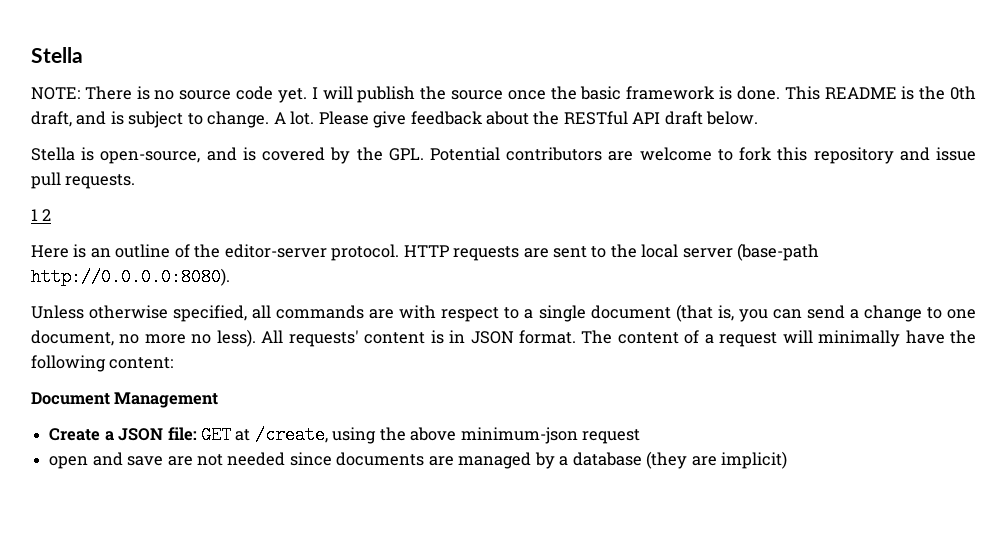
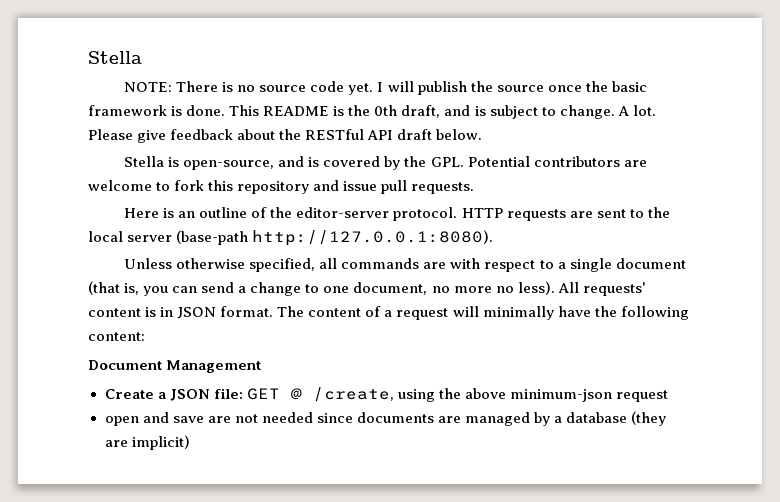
[31,209,52,221] // 1 2 -> (475, 188) none
[31,268,230,286] http://0.0.0.0:8080). -> [252,230,494,246] http://127.0.0.1:8080).
[235,429,251,441] at -> [290,388,302,400] @

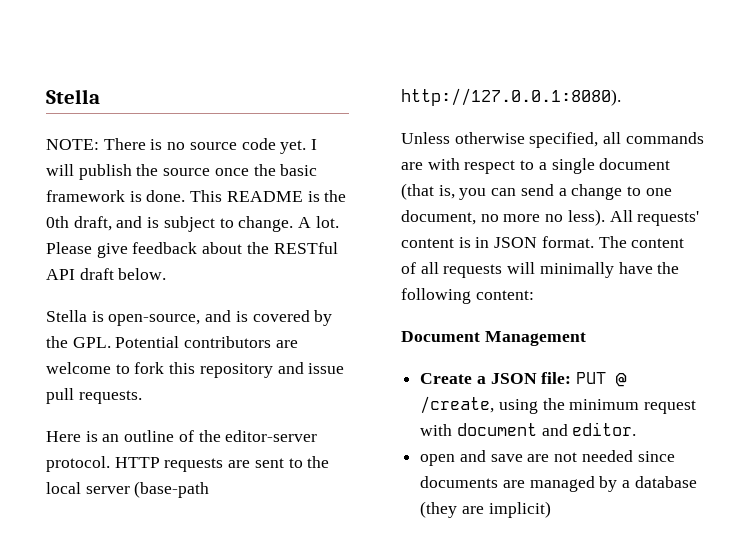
[384,308,449,320] a request -> [420,262,503,278] all requests
[246,388,280,400] GET -> [576,372,607,384] PUT
[464,388,668,402] above minimum-json request -> [569,399,697,414] [420,422,637,436] minimum request with document and editor.

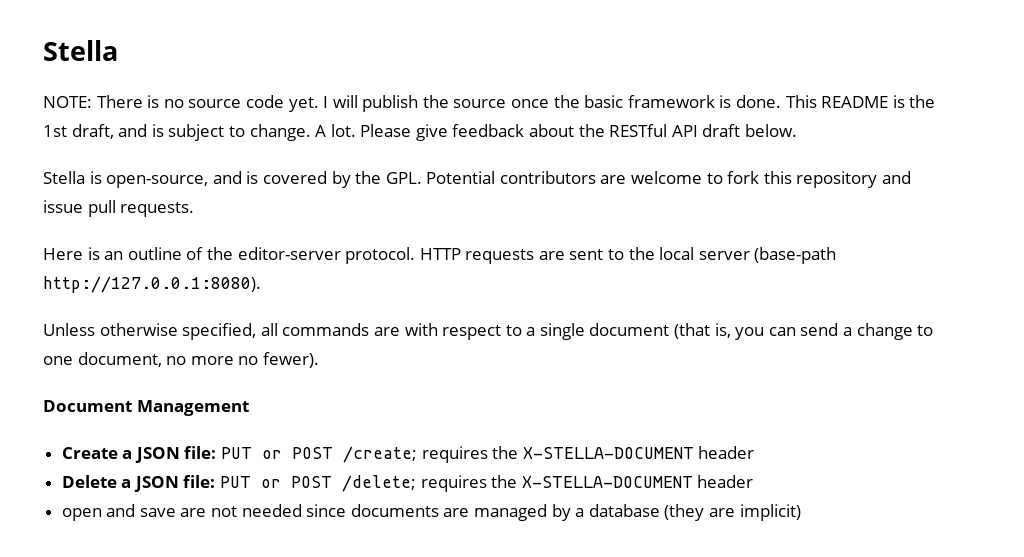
[46,216,69,228] 0th -> [43,125,67,137] 1st
[567,209,700,226] [401,236,685,248] [401,262,680,278] [401,288,534,304] less). All requests' content is in JSON format. The content of all requests will minimally have the following content: -> [262,352,319,368] fewer).
[616,372,628,387] [420,396,697,414] [420,422,637,436] @ /create, using the minimum request with document and editor. -> [262,446,755,463] [61,475,754,492] or POST /create; requires the X-STELLA-DOCUMENT header // Delete a JSON file: PUT or POST /delete; requires the X-STELLA-DOCUMENT header

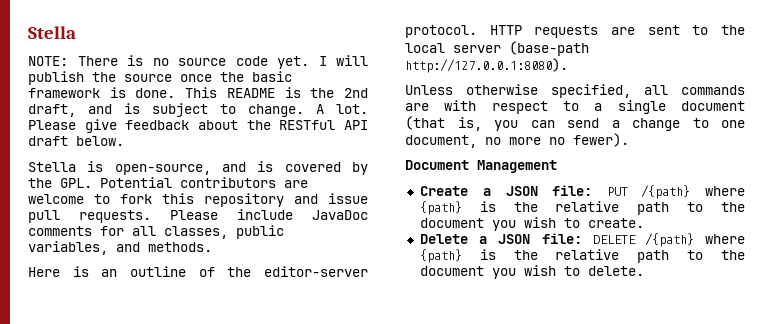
[43,125,67,137] 1st -> [344,88,368,98] 2nd
(195, 209) none -> [170,209,368,220] [28,225,284,239] [28,241,212,255] Please include JavaDoc comments for all classes, public variables, and methods.
[262,446,755,463] [61,475,754,492] [61,504,801,521] or POST /create; requires the X-STELLA-DOCUMENT header // Delete a JSON file: PUT or POST /delete; requires the X-STELLA-DOCUMENT header // open and save are not needed since documents are managed by a database (they are implicit) -> [641,185,745,199] [419,201,745,215] [419,217,644,231] [419,233,745,247] [419,249,745,263] [419,265,644,279] /{path} where {path} is the relative path to the document you wish to create. // Delete a JSON file: DELETE /{path} where {path} is the relative path to the document you wish to delete.

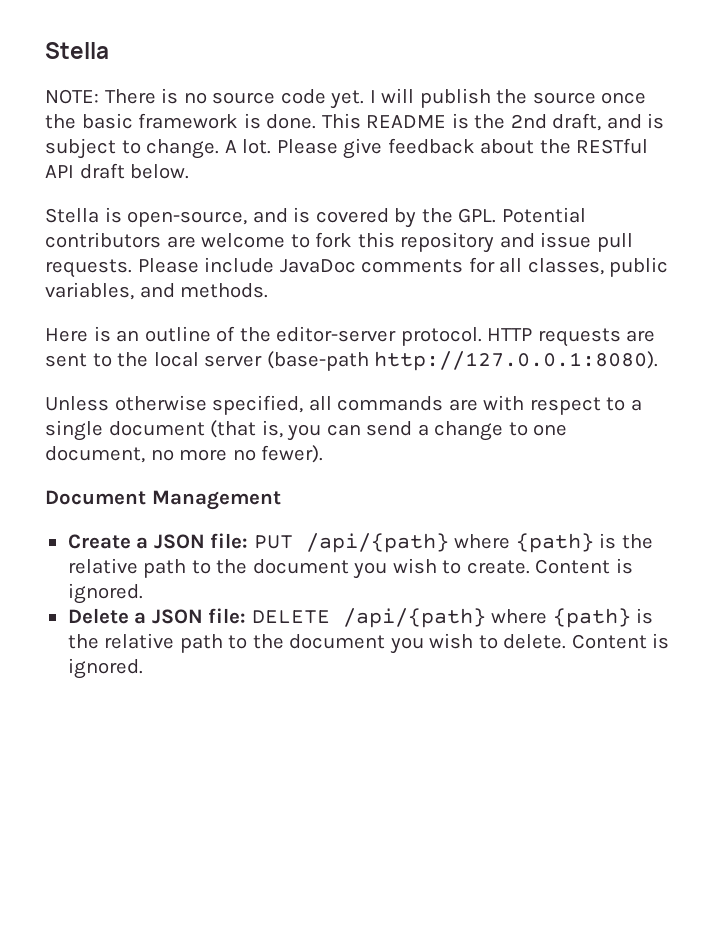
[641,185,691,199] /{path} -> [305,533,449,553] /api/{path}
(644, 223) none -> [535,558,633,574] [67,583,143,604] Content is ignored.
[644,233,694,247] /{path} -> [342,608,486,628] /api/{path}
(644, 271) none -> [571,633,670,649] [67,658,143,679] Content is ignored.

